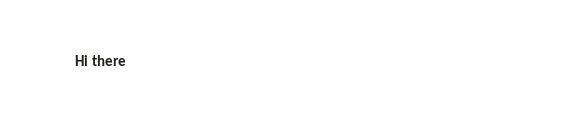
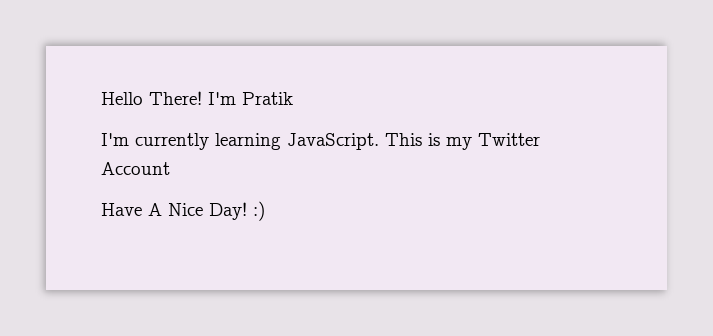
[75,55,126,66] Hi there -> [101,91,293,105] [101,133,540,150] [101,162,170,175] [101,201,265,221] Hello There! I'm Pratik // I'm currently learning JavaScript. This is my Twitter Account // Have A Nice Day! :)

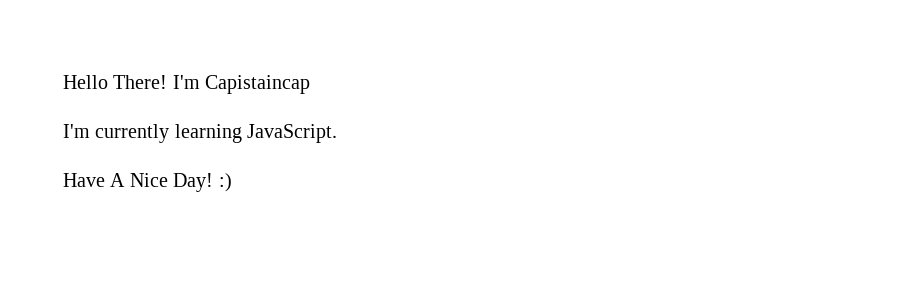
[242,92,293,105] Pratik -> [205,75,311,94] Capistaincap
[385,133,540,150] [101,162,170,175] This is my Twitter Account -> (338, 133) none

